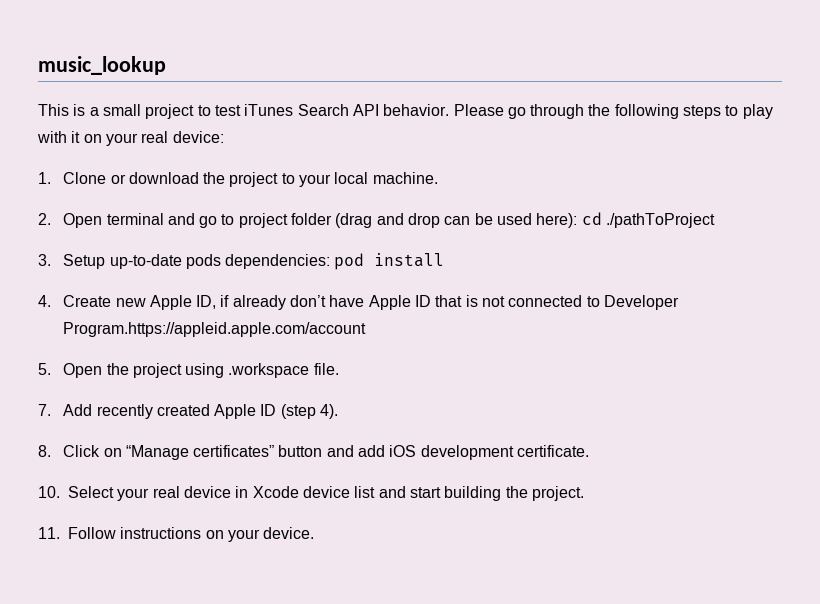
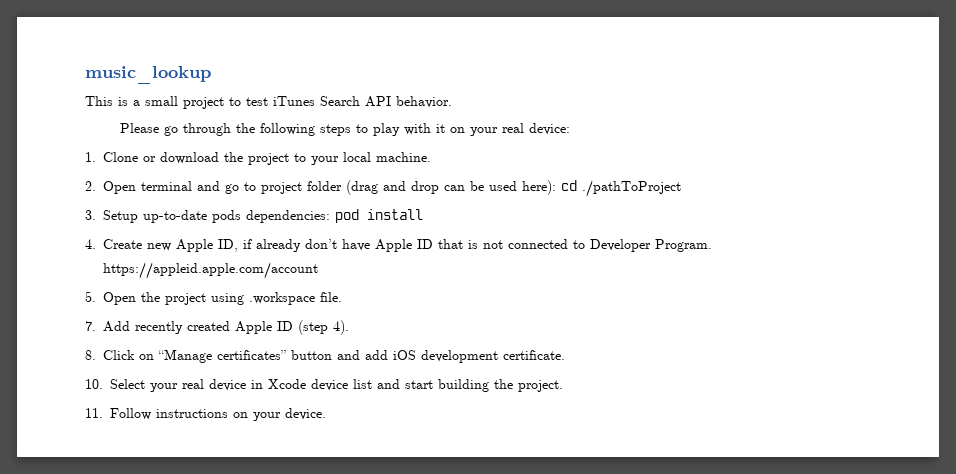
(450, 110) none -> (452, 102) //
[63,322,367,337] Program.https://appleid.apple.com/account -> [655,239,713,252] [103,262,319,279] Program. https://appleid.apple.com/account

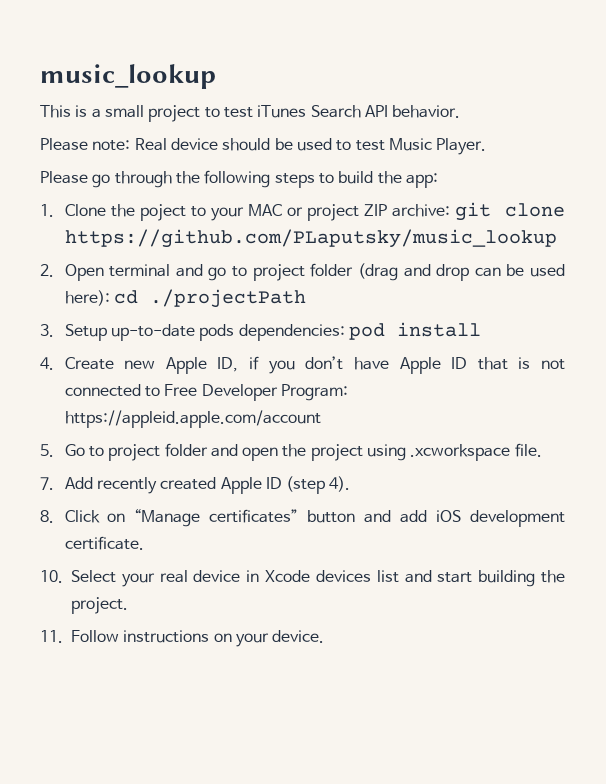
(452, 102) none -> [40,138,487,155] // Please note: Real device should be used to test Music Player.
[372,123,570,136] [85,152,432,165] play with it on your real device: // 1. Clone or download the project to your local machine. -> [338,171,438,188] [40,202,566,221] [64,229,557,248] build the app: // 1. Clone the poject to your MAC or project ZIP archive: git clone https://github.com/PLaputsky/music_lookup
[582,180,682,197] ./pathToProject -> [149,289,306,308] ./projectPath
[256,239,302,252] already -> [268,360,295,374] you
[590,239,713,252] Developer Program. -> [164,384,348,401] Free Developer Program:
[103,292,137,305] Open -> [64,443,279,461] Go to project folder and open
[249,292,316,305] .workspace -> [410,444,511,461] .xcworkspace
[311,379,348,391] device -> [315,570,371,582] devices

